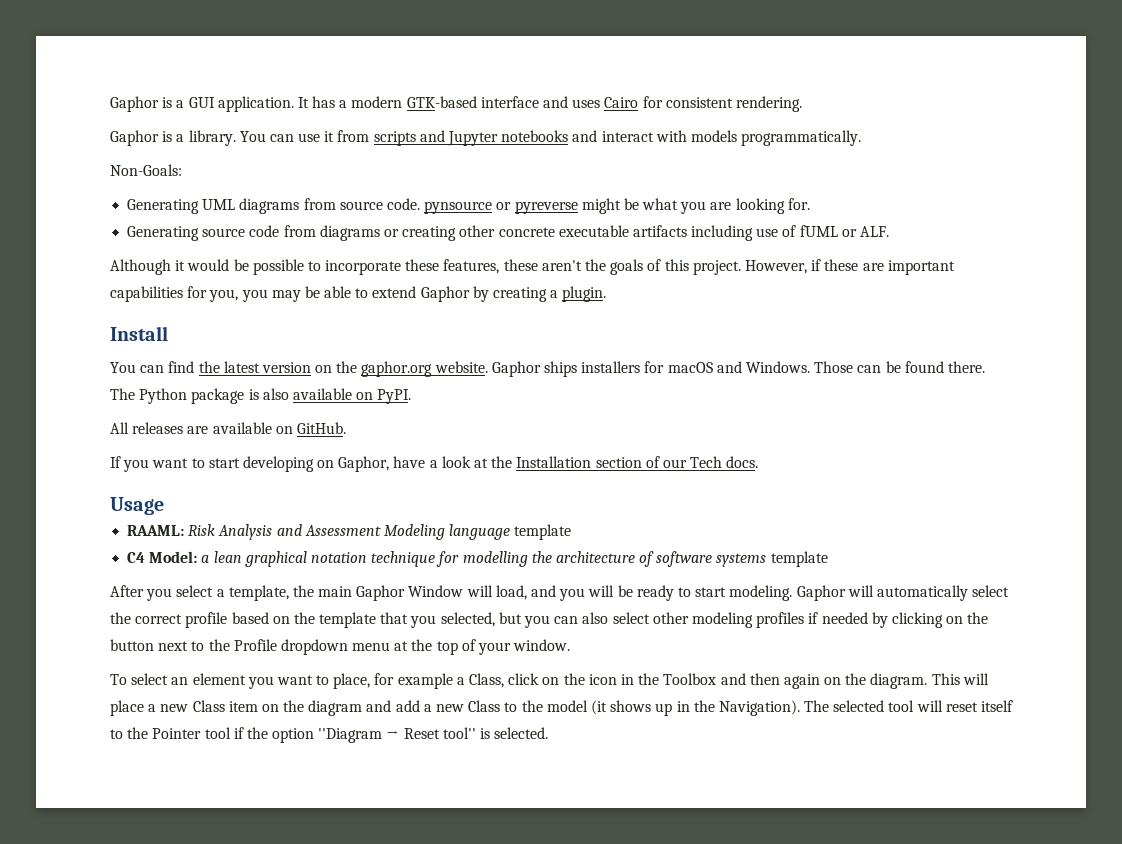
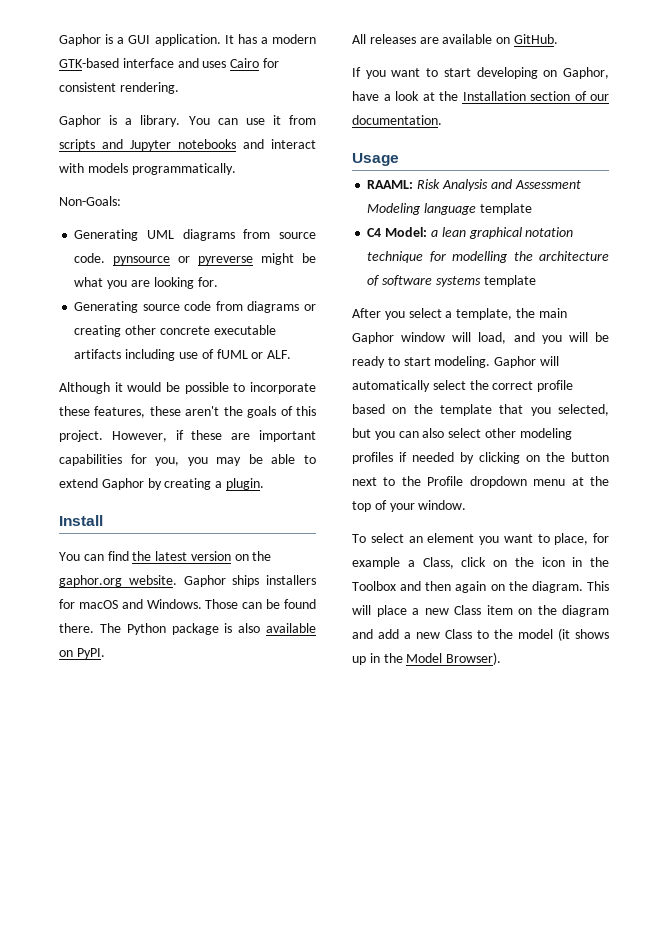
[690,456,759,468] Tech docs. -> [352,115,442,125] documentation.
[408,585,464,597] Window -> [401,332,446,342] window
[718,700,1013,716] [110,727,549,743] Navigation). The selected tool will reset itself to the Pointer tool if the option ''Diagram → Reset tool'' is selected. -> [406,652,502,665] Model Browser).

